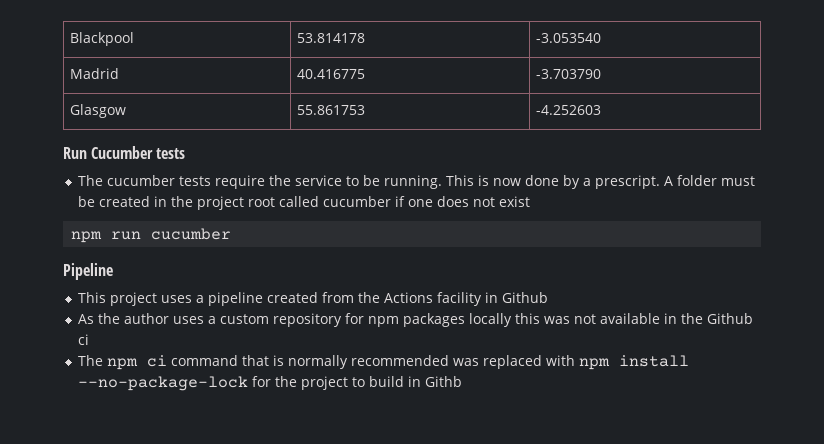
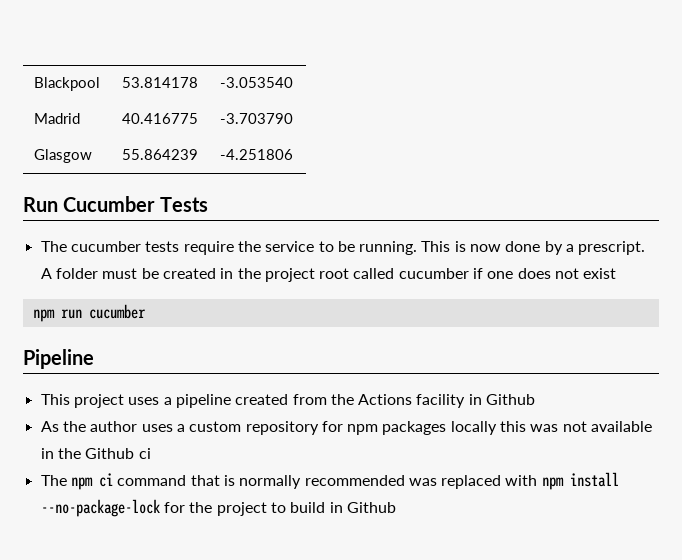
[297,105,366,115] [536,105,602,115] 55.861753 | -4.252603 -> [121,149,198,160] [219,149,293,160] 55.864239 | -4.251806
[156,148,186,159] tests -> [159,197,208,212] Tests
[424,376,462,387] Githb -> [346,502,396,513] Github

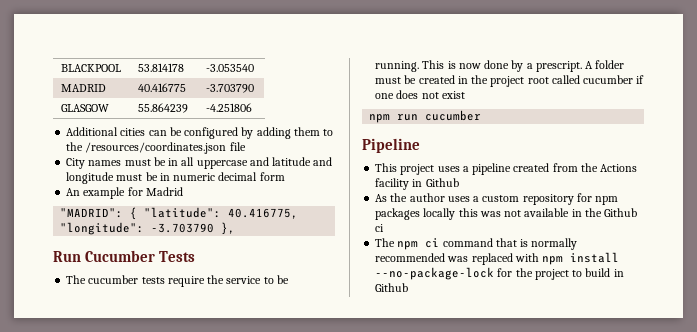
[33,77,100,91] Blackpool -> [61,64,122,72] BLACKPOOL
[33,113,80,124] Madrid -> [61,84,107,92] MADRID
[33,149,92,163] Glasgow -> [61,104,110,112] GLASGOW
(293, 154) none -> [66,127,334,139] [66,142,246,154] [66,157,333,169] [66,172,285,184] [66,187,183,199] [60,207,299,220] [60,222,236,235] // Additional cities can be configured by adding them to the /resources/coordinates.json file // City names must be in all uppercase and latitude and longitude must be in numeric decimal form // An example for Madrid // "MADRID": { "latitude": 40.416775, "longitude": -3.703790 },

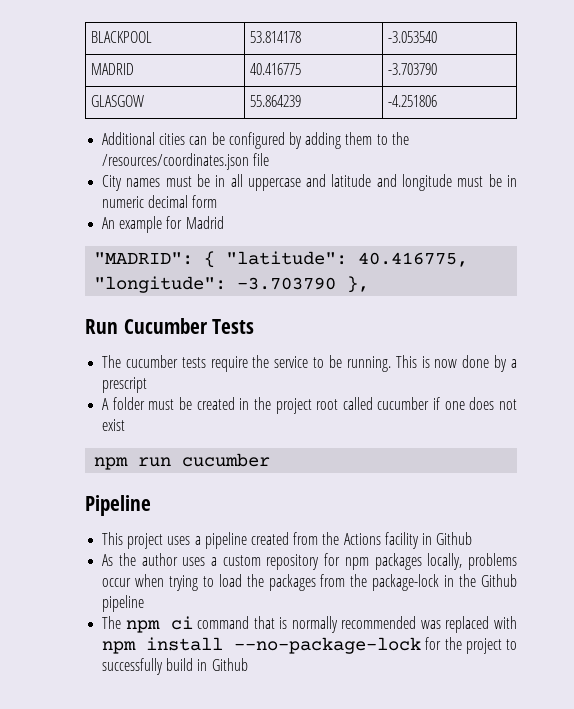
[535,61,582,72] prescript. -> [102,377,148,393] prescript //
[423,208,570,220] locally this was not available -> [427,553,517,570] [102,574,440,591] locally, problems occur when trying to load the packages from the package-lock
[375,224,385,232] ci -> [102,595,145,612] pipeline
(583, 273) none -> [102,658,164,675] successfully

